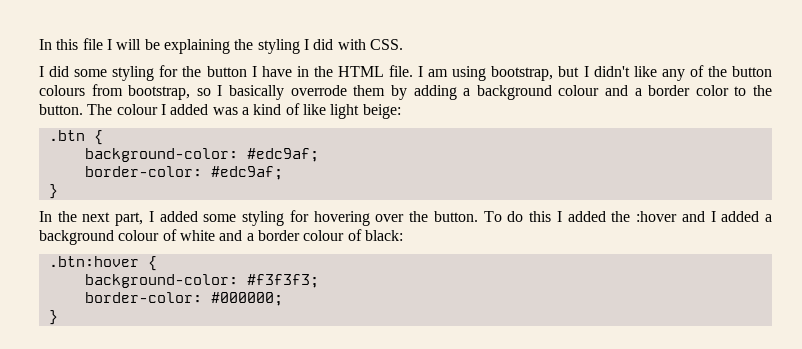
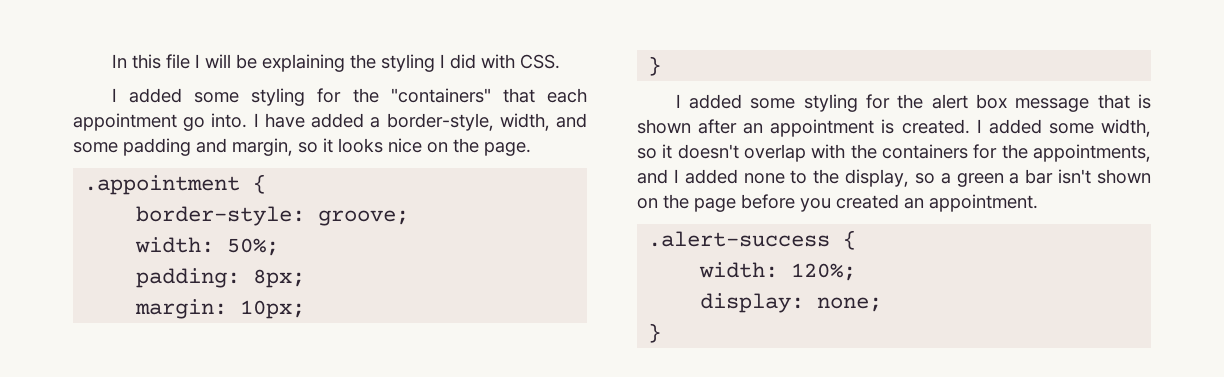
[49,65,773,81] [39,84,772,100] [39,103,401,119] [48,130,103,145] [84,148,319,162] [84,166,283,180] [48,184,58,199] [39,210,773,226] [39,229,403,245] [48,256,157,271] [84,274,319,288] [84,292,283,306] did some styling for the button I have in the HTML file. I am using bootstrap, but I didn't like any of the button colours from bootstrap, so I basically overrode them by adding a background colour and a border color to the button. The colour I added was a kind of like light beige: // .btn { // background-color: #edc9af; // border-color: #edc9af; // } // In the next part, I added some styling for hovering over the button. To do this I added the :hover and I added a background colour of white and a border colour of black: // .btn:hover { // background-color: #f3f3f3; // border-color: #000000; -> [128,88,587,106] [73,113,587,131] [73,138,531,156] [84,174,267,195] [136,206,410,226] [135,237,280,256] [136,268,306,288] [135,299,306,319] [648,56,662,76] [675,94,1151,112] [637,119,1151,137] [637,144,1151,162] [637,169,1152,187] [637,194,1038,212] [648,230,857,250] [699,262,857,281] [700,293,883,313] added some styling for the "containers" that each appointment go into. I have added a border-style, width, and some padding and margin, so it looks nice on the page. // .appointment { // border-style: groove; // width: 50%; // padding: 8px; // margin: 10px; // } // I added some styling for the alert box message that is shown after an appointment is created. I added some width, so it doesn't overlap with the containers for the appointments, and I added none to the display, so a green a bar isn't shown on the page before you created an appointment. // .alert-success { // width: 120%; // display: none;

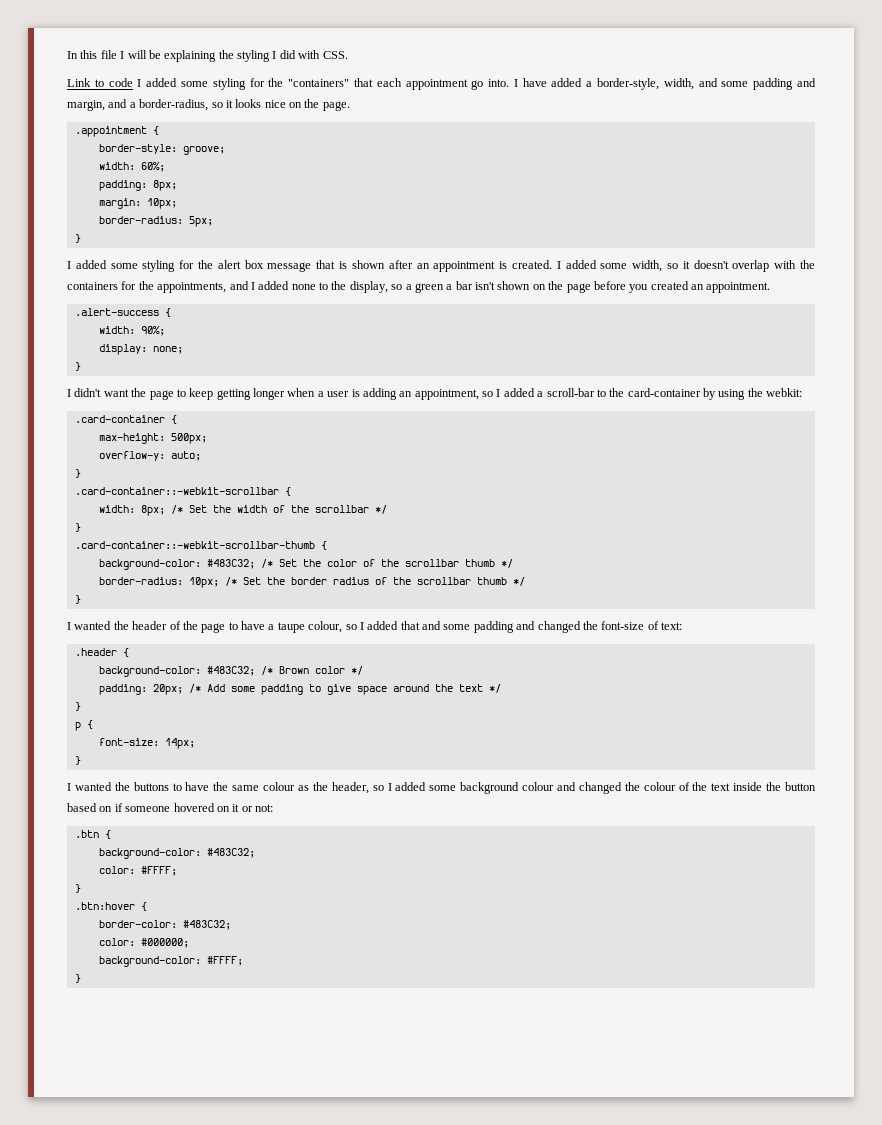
(560, 61) none -> [67,78,133,87] Link to code
(293, 147) none -> [108,99,209,111] and a border-radius,
[227,238,280,256] 50%; -> [140,162,165,172] 60%;
(306, 309) none -> [98,216,213,227] // border-radius: 5px;
[791,263,857,281] 120%; -> [140,326,165,336] 90%;
(662, 333) none -> [67,388,803,400] [74,415,177,424] [98,433,207,444] [98,451,201,461] [74,469,81,478] [74,487,291,496] [98,505,387,516] [74,523,81,532] [74,541,327,550] [98,559,513,570] [98,577,525,588] [74,595,81,604] [67,621,682,633] [74,648,129,657] [98,666,363,677] [98,684,501,695] [74,702,81,711] [74,720,93,731] [98,738,195,749] [74,756,81,765] [67,782,817,794] [67,803,273,812] [74,830,111,839] [98,848,255,859] [98,866,177,876] [74,884,81,893] [74,902,147,911] [98,920,231,930] [98,938,189,948] [98,956,243,967] [74,974,81,983] // I didn't want the page to keep getting longer when a user is adding an appointment, so I added a scroll-bar to the card-container by using the webkit: // .card-container { // max-height: 500px; // overflow-y: auto; // } // .card-container::-webkit-scrollbar { // width: 8px; /* Set the width of the scrollbar */ // } // .card-container::-webkit-scrollbar-thumb { // background-color: #483C32; /* Set the color of the scrollbar thumb */ // border-radius: 10px; /* Set the border radius of the scrollbar thumb */ // } // I wanted the header of the page to have a taupe colour, so I added that and some padding and changed the font-size of text: // .header { // background-color: #483C32; /* Brown color */ // padding: 20px; /* Add some padding to give space around the text */ // } // p { // font-size: 14px; // } // I wanted the buttons to have the same colour as the header, so I added some background colour and changed the colour of the text inside the button based on if someone hovered on it or not: // .btn { // background-color: #483C32; // color: #FFFF; // } // .btn:hover { // border-color: #483C32; // color: #000000; // background-color: #FFFF; // }

